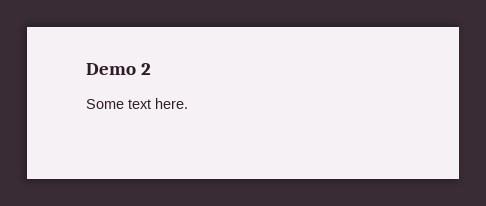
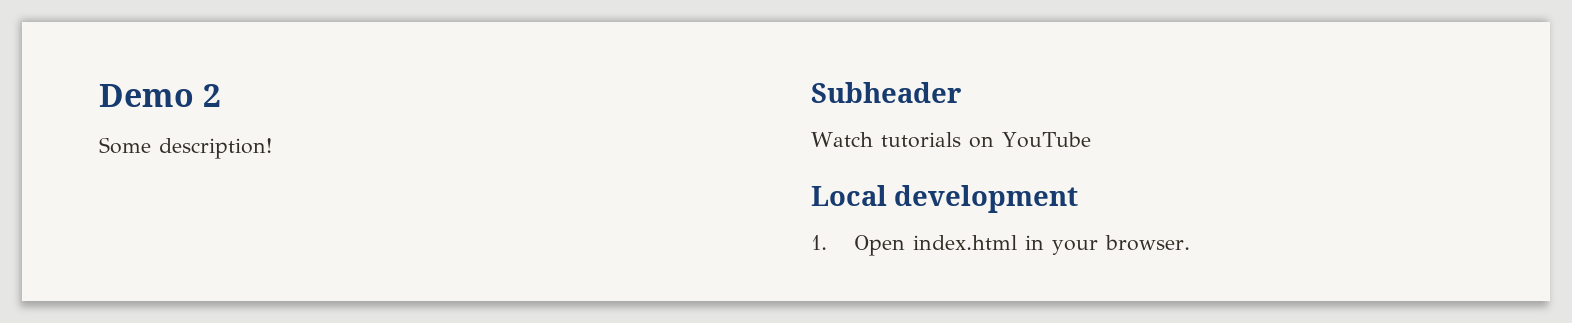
[128,98,188,109] text here. -> [159,138,272,159] [811,82,961,103] [811,132,1091,148] [811,185,1079,213] [811,235,1190,256] description! // Subheader // Watch tutorials on YouTube // Local development // 1. Open index.html in your browser.

